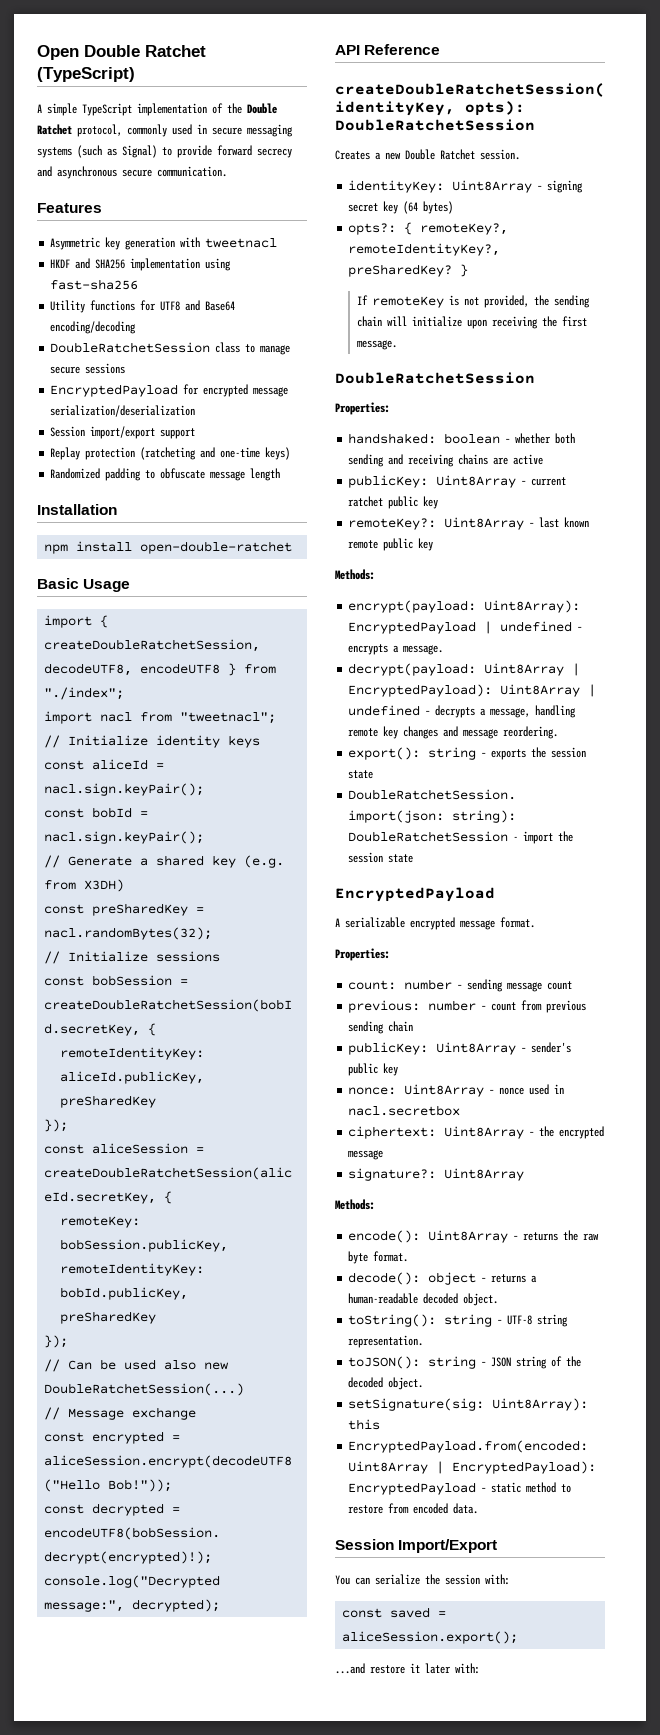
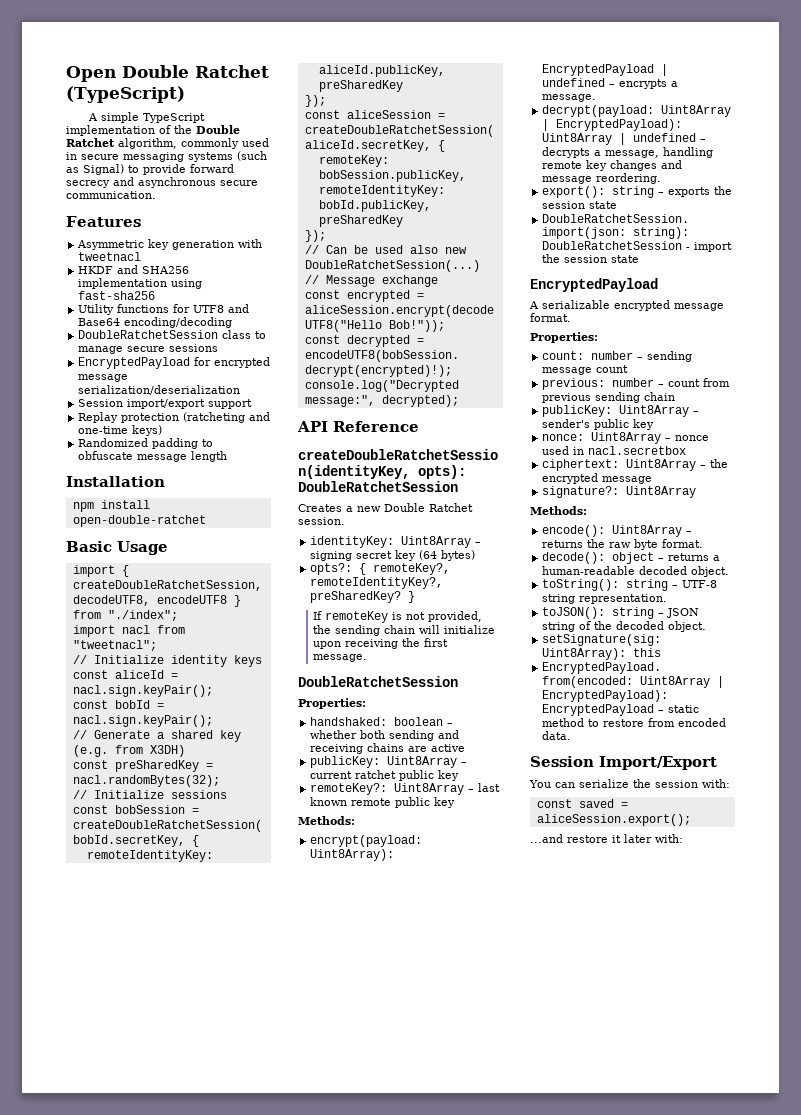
[77,124,122,137] protocol, -> [118,138,177,149] algorithm,

